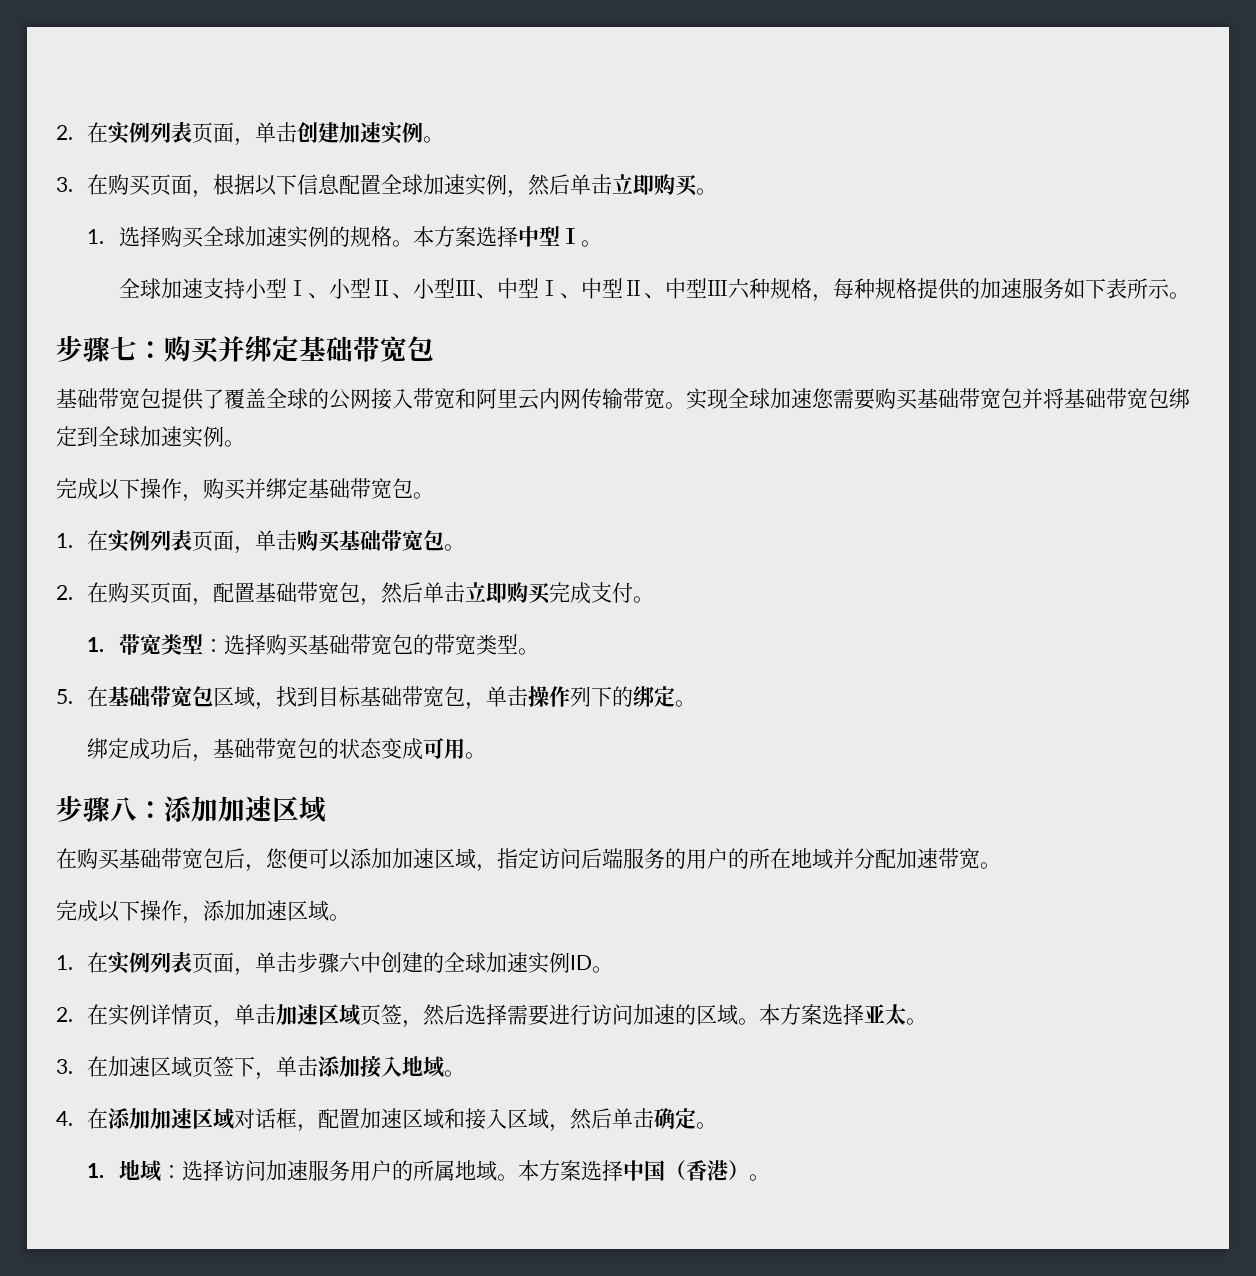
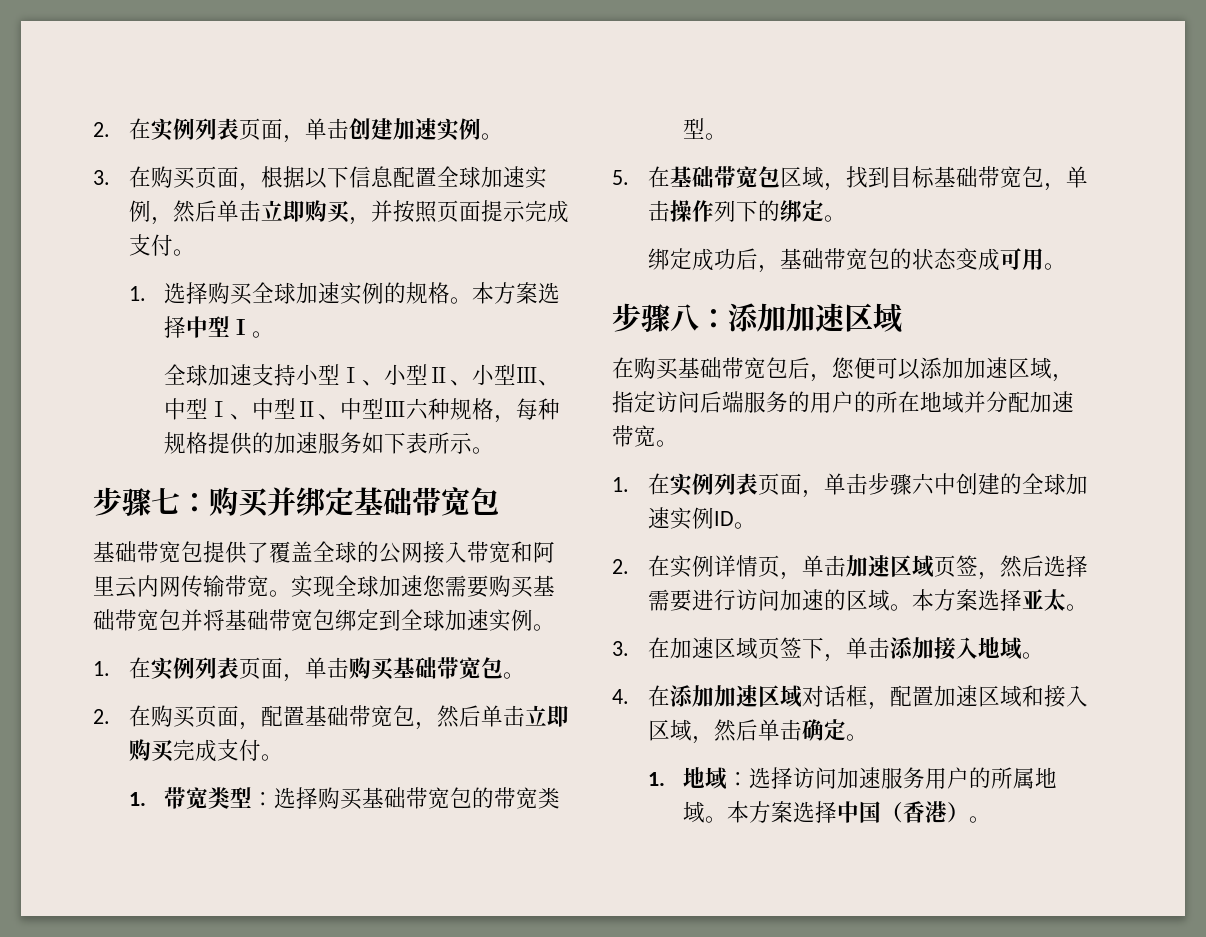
(699, 185) none -> [348,200,569,225] [128,234,173,256] ，并按照页面提示完成支付
[56,478,434,502] // 完成以下操作，购买并绑定基础带宽包。 -> (555, 627) none
[56,900,350,924] // 完成以下操作，添加加速区域。 -> (678, 443) none

